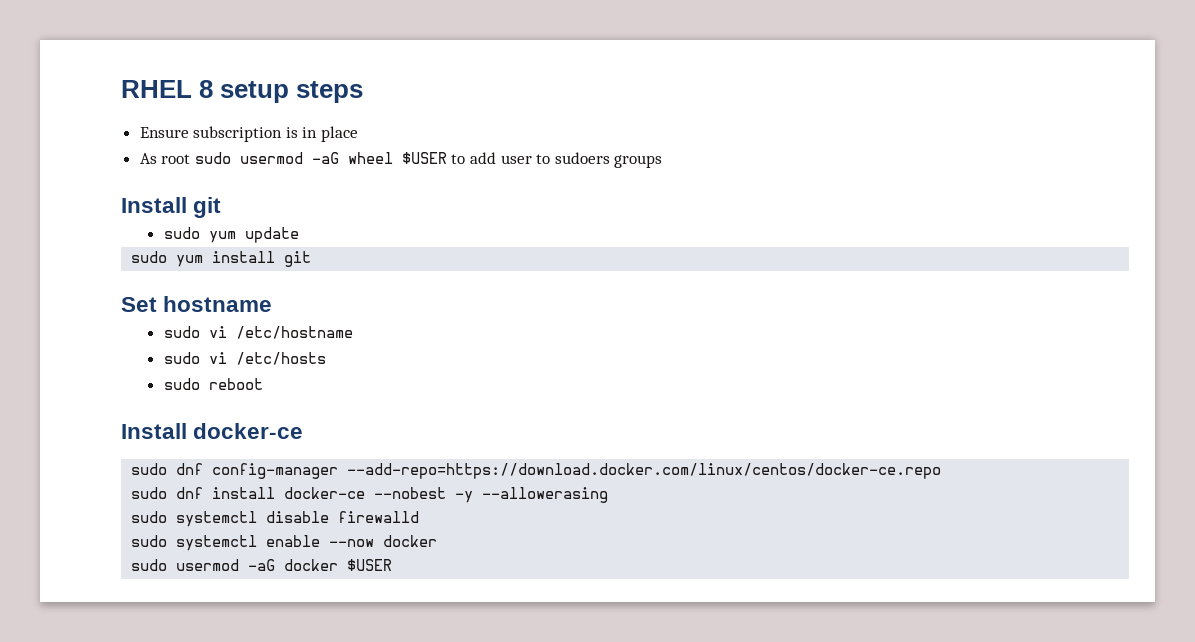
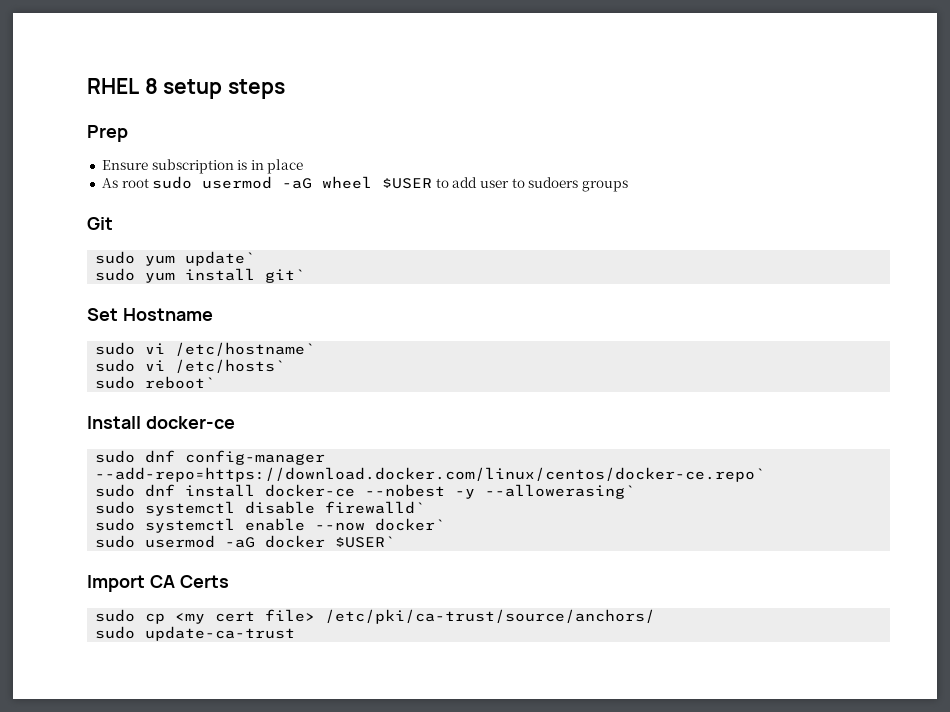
(364, 92) none -> [87,125,128,142] // Prep
[121,197,222,218] [163,227,299,243] Install git // sudo yum update -> [87,217,113,230] [95,251,256,266] Git // sudo yum update`
[284,251,312,267] git -> [265,269,306,283] git`
[163,296,273,312] [163,326,353,339] [163,352,326,365] [163,378,263,390] hostname // sudo vi /etc/hostname // sudo vi /etc/hosts // sudo reboot -> [122,308,213,321] [95,342,316,356] [95,359,286,373] [95,376,216,389] Hostname // sudo vi /etc/hostname` // sudo vi /etc/hosts` // sudo reboot`
[347,463,942,479] --add-repo=https://download.docker.com/linux/centos/docker-ce.repo -> [95,467,766,482] --add-repo=https://download.docker.com/linux/centos/docker-ce.repo`
[482,487,609,503] --allowerasing -> [485,484,636,499] --allowerasing`
[338,511,420,523] firewalld -> [325,501,426,514] firewalld`
[383,535,438,547] docker -> [375,518,446,531] docker`
[347,559,393,571] $USER -> [335,536,396,548] [87,575,229,592] [95,609,656,624] [95,626,296,641] $USER` // Import CA Certs // sudo cp <my cert file> /etc/pki/ca-trust/source/anchors/ // sudo update-ca-trust

